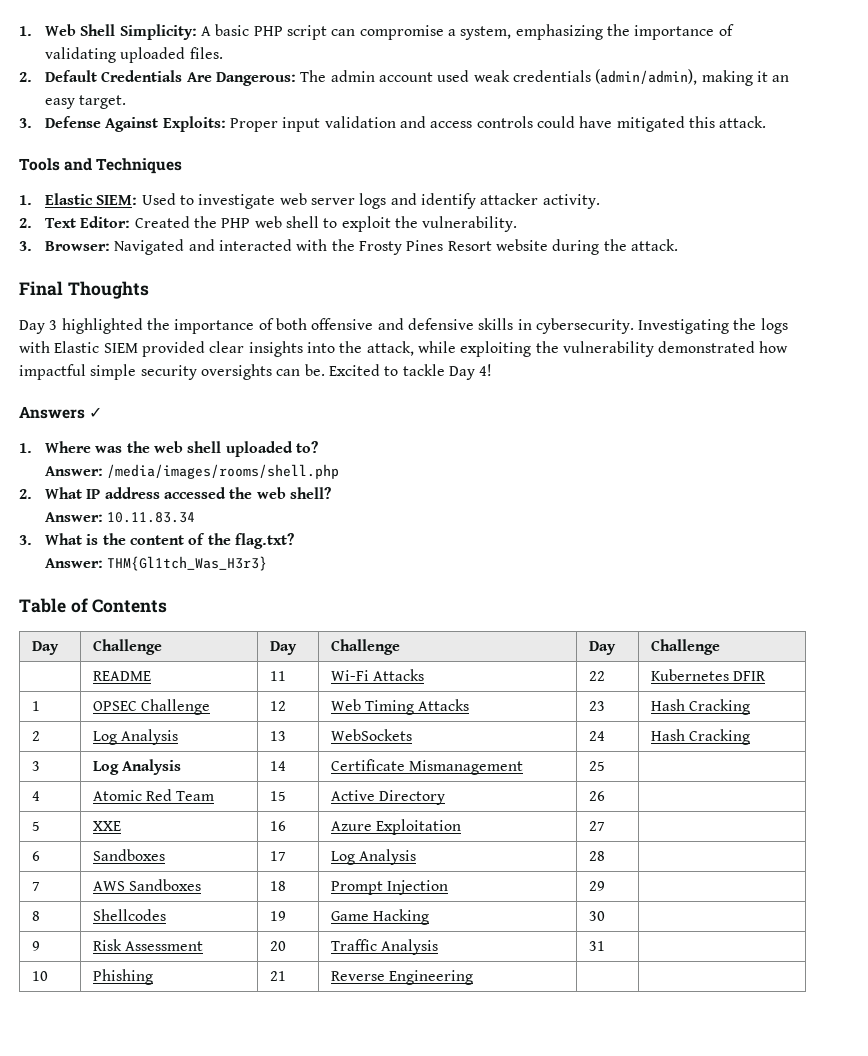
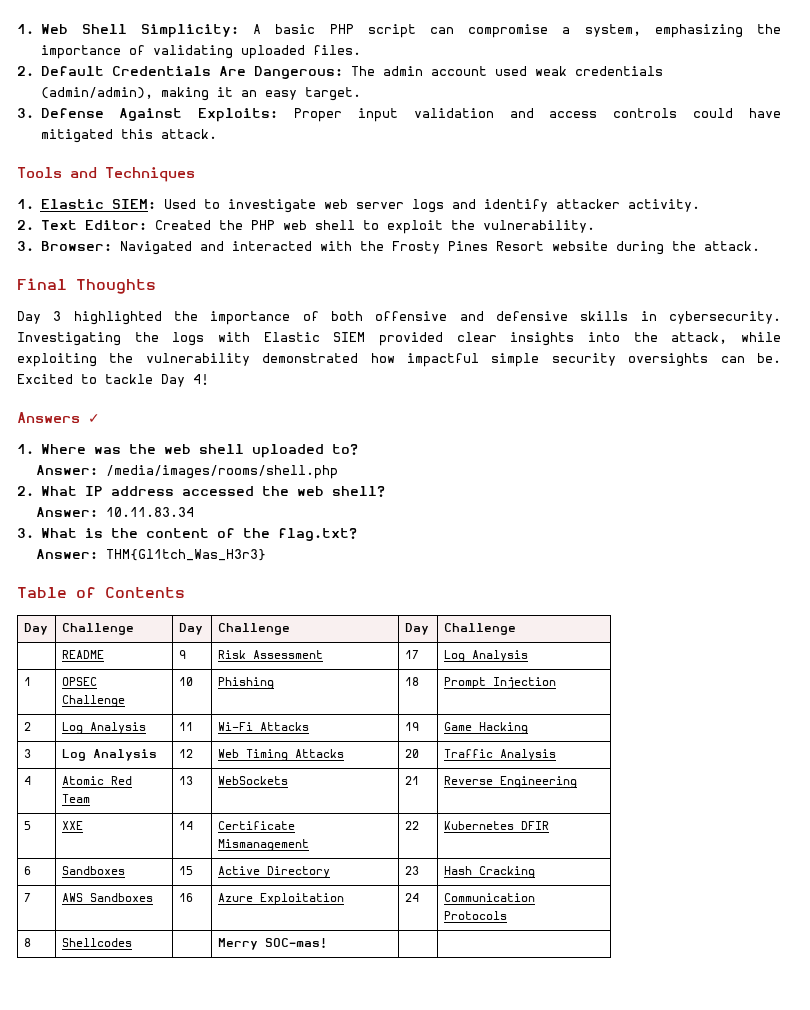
[269,671,286,681] [330,669,425,681] [588,671,605,681] [650,669,767,681] [31,701,40,711] [92,699,211,715] [269,701,286,711] [330,699,470,715] [588,701,605,711] [650,699,751,715] [31,731,40,741] [92,729,179,745] [269,731,286,741] [330,729,412,741] [588,731,605,741] [650,729,751,745] [31,761,40,771] [92,759,182,775] [269,761,286,771] [330,759,524,775] [588,761,605,771] [31,791,40,801] [92,789,215,801] [269,791,286,801] [330,790,446,805] [588,791,605,801] [31,821,40,831] [92,821,121,831] [269,821,286,831] [330,819,462,835] [588,821,605,831] [31,851,40,861] [92,849,165,861] [269,851,286,861] [330,849,417,865] [588,851,605,861] [31,882,40,891] [92,879,202,891] [269,881,286,891] [330,880,449,895] [588,881,605,891] [31,911,40,921] [92,909,166,921] [269,911,286,921] [330,909,430,925] [588,911,605,921] [31,941,40,951] [92,939,204,951] [269,941,286,951] [330,939,439,955] [588,941,605,951] [31,971,48,981] [92,969,153,985] [269,971,286,981] [330,970,474,985] 11 | Wi-Fi Attacks | 22 | Kubernetes DFIR // 1 | OPSEC Challenge | 12 | Web Timing Attacks | 23 | Hash Cracking // 2 | Log Analysis | 13 | WebSockets | 24 | Hash Cracking // 3 | Log Analysis | 14 | Certificate Mismanagement | 25 | // 4 | Atomic Red Team | 15 | Active Directory | 26 | // 5 | XXE | 16 | Azure Exploitation | 27 | // 6 | Sandboxes | 17 | Log Analysis | 28 | // 7 | AWS Sandboxes | 18 | Prompt Injection | 29 | // 8 | Shellcodes | 19 | Game Hacking | 30 | // 9 | Risk Assessment | 20 | Traffic Analysis | 31 | // 10 | Phishing | 21 | Reverse Engineering -> [178,650,186,659] [217,650,323,659] [404,650,419,659] [443,650,528,662] [23,677,31,686] [61,677,97,686] [61,695,125,707] [178,677,193,686] [217,677,274,689] [404,677,419,686] [443,677,556,689] [23,722,31,731] [61,722,146,734] [178,722,193,731] [217,722,309,731] [404,722,419,731] [443,722,528,734] [23,749,31,758] [61,749,157,761] [178,749,193,758] [217,749,344,761] [404,749,419,758] [443,749,556,761] [23,776,31,785] [61,776,132,785] [61,794,90,803] [178,776,193,785] [217,776,288,785] [404,776,419,785] [443,776,577,788] [23,821,31,830] [61,821,83,830] [178,821,193,830] [217,821,295,830] [217,839,309,851] [404,821,419,830] [443,821,549,830] [23,866,31,875] [61,866,125,875] [178,866,193,875] [217,866,330,878] [404,866,419,875] [443,866,535,878] [23,893,31,902] [61,893,153,902] [178,893,193,902] [217,893,344,905] [404,893,419,902] [443,893,535,902] [443,911,507,920] [23,938,31,947] [61,938,132,947] [217,938,327,950] 9 | Risk Assessment | 17 | Log Analysis // 1 | OPSEC Challenge | 10 | Phishing | 18 | Prompt Injection // 2 | Log Analysis | 11 | Wi-Fi Attacks | 19 | Game Hacking // 3 | Log Analysis | 12 | Web Timing Attacks | 20 | Traffic Analysis // 4 | Atomic Red Team | 13 | WebSockets | 21 | Reverse Engineering // 5 | XXE | 14 | Certificate Mismanagement | 22 | Kubernetes DFIR // 6 | Sandboxes | 15 | Active Directory | 23 | Hash Cracking // 7 | AWS Sandboxes | 16 | Azure Exploitation | 24 | Communication Protocols // 8 | Shellcodes | | Merry SOC-mas!

